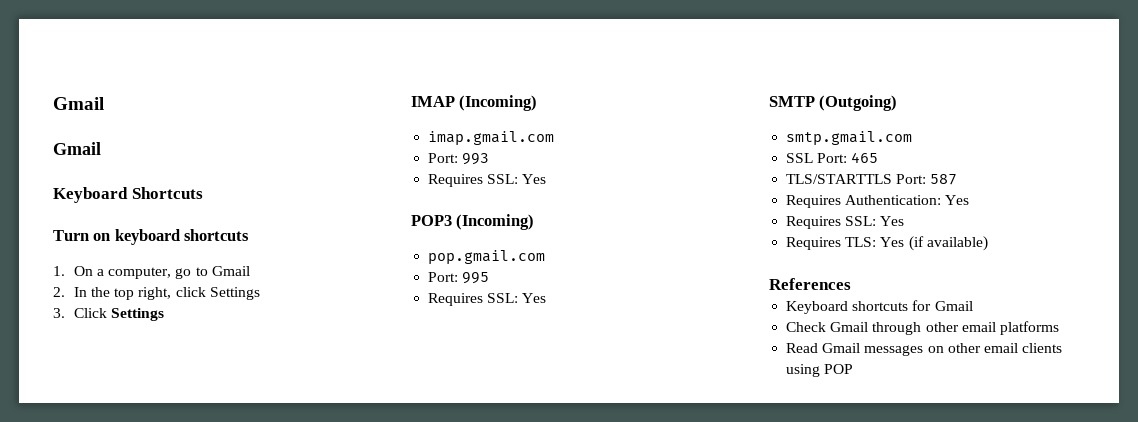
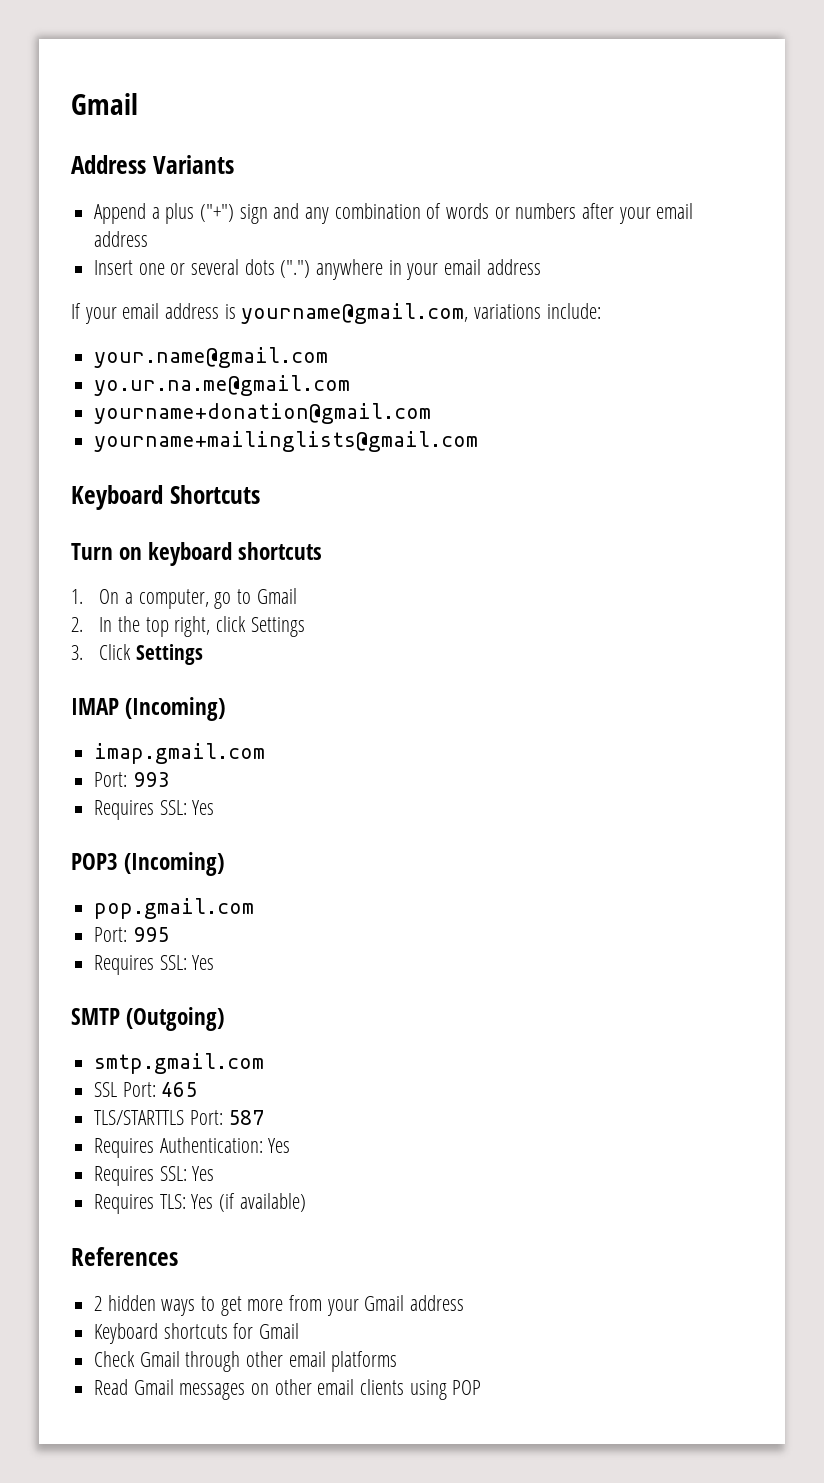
[53,97,104,110] [53,142,101,155] Gmail // Gmail -> [71,93,138,115] [71,155,234,174] [94,203,694,224] [94,231,149,247] [94,259,541,280] [71,303,601,324] [94,347,329,368] [94,375,351,396] [94,403,432,424] [94,431,479,452] Gmail // Address Variants // Append a plus ("+") sign and any combination of words or numbers after your email address // Insert one or several dots (".") anywhere in your email address // If your email address is yourname@gmail.com, variations include: // your.name@gmail.com // yo.ur.na.me@gmail.com // yourname+donation@gmail.com // yourname+mailinglists@gmail.com
(851, 284) none -> [94,1295,465,1316] // 2 hidden ways to get more from your Gmail address

